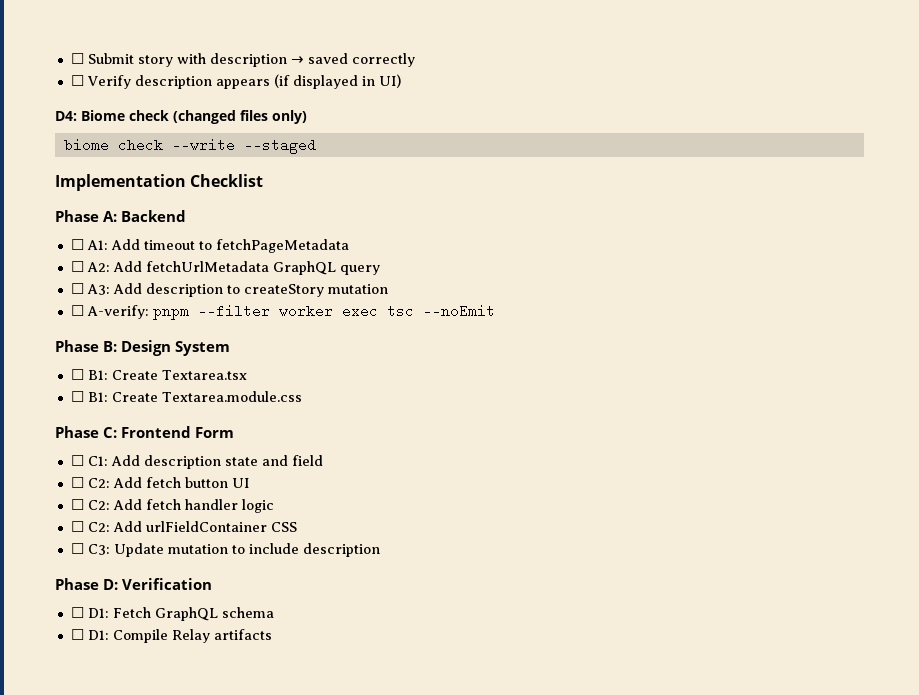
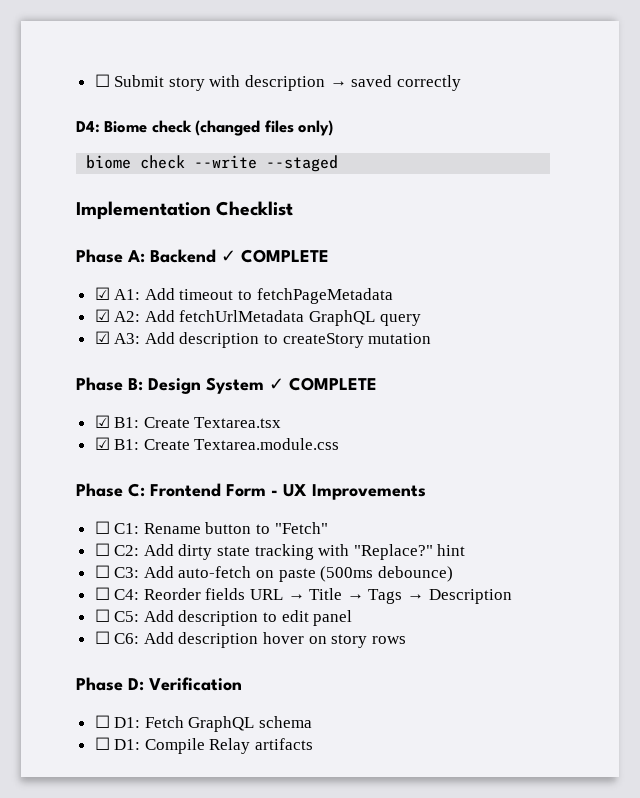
[70,74,401,89] // ☐ Verify description appears (if displayed in UI) -> (461, 83) none
[70,239,84,250] // ☐ -> [221,249,329,263] [94,287,110,300] ✓ COMPLETE // ☑
[70,261,84,272] ☐ -> [94,309,110,322] ☑
[70,283,84,294] ☐ -> [94,331,110,344] ☑
[70,304,495,320] // ☐ A-verify: pnpm --filter worker exec tsc --noEmit -> (432, 338) none
[70,369,84,380] // ☐ -> [269,377,377,391] [94,415,110,428] ✓ COMPLETE // ☑
[70,391,84,402] ☐ -> [94,437,110,450] ☑
(235, 432) none -> [271,484,426,500] - UX Improvements
[110,455,323,469] [70,477,249,488] [70,499,274,513] [70,521,297,532] [70,543,380,557] Add description state and field // ☐ C2: Add fetch button UI // ☐ C2: Add fetch handler logic // ☐ C2: Add urlFieldContainer CSS // ☐ C3: Update mutation to include description -> [143,522,328,534] [94,543,466,560] [94,565,453,582] [94,587,512,604] [94,609,353,626] [94,631,406,648] Rename button to "Fetch" // ☐ C2: Add dirty state tracking with "Replace?" hint // ☐ C3: Add auto-fetch on paste (500ms debounce) // ☐ C4: Reorder fields URL → Title → Tags → Description // ☐ C5: Add description to edit panel // ☐ C6: Add description hover on story rows

